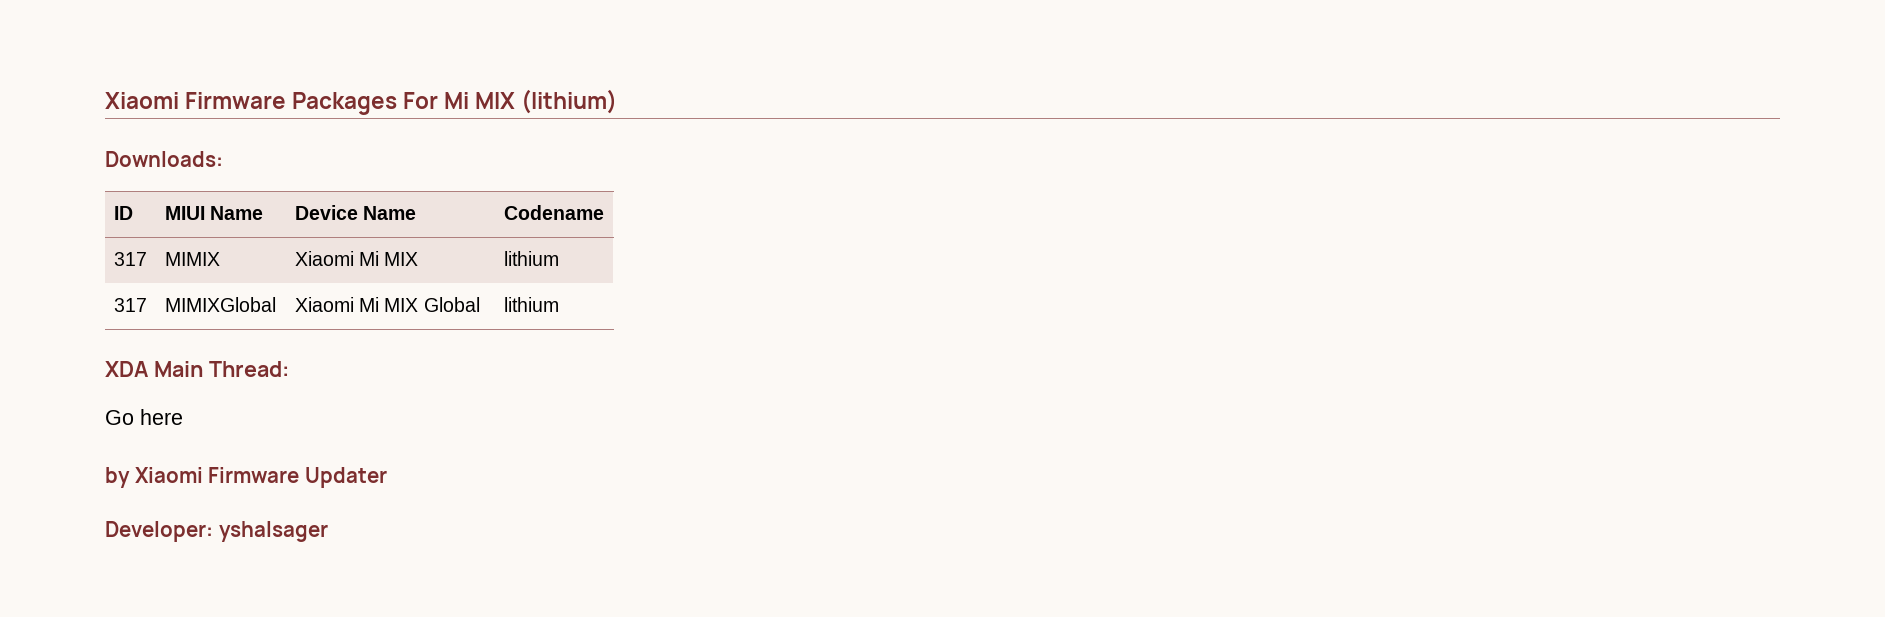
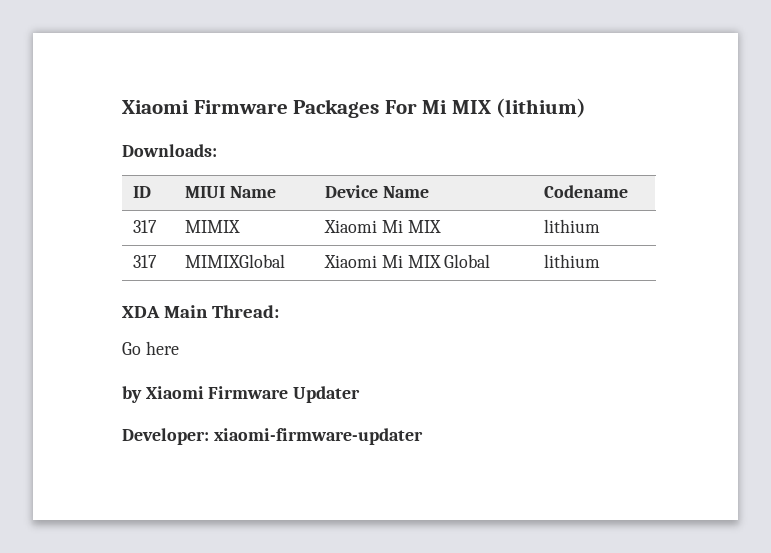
[218,521,328,542] yshalsager -> [213,428,423,445] xiaomi-firmware-updater

